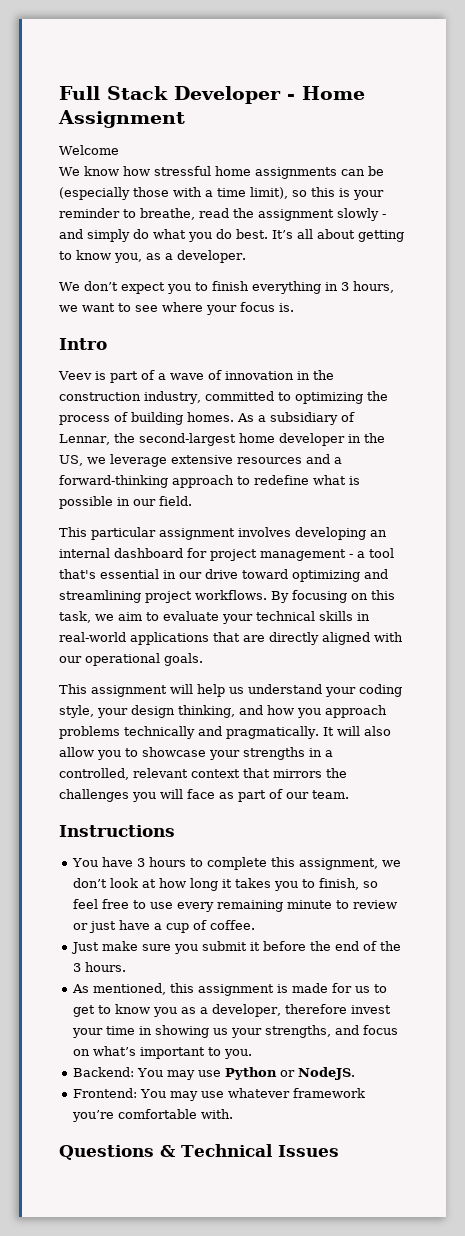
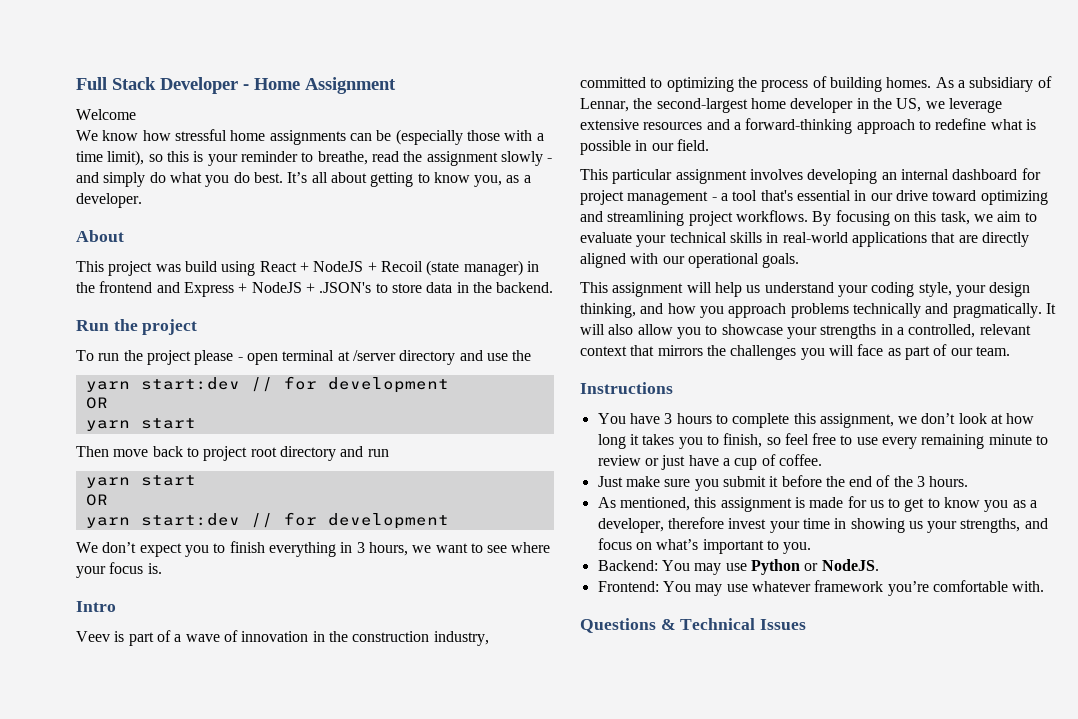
(246, 256) none -> [76,230,124,242] [76,260,539,276] [76,281,554,297] [76,319,198,335] [76,350,532,365] [85,376,449,393] [85,397,108,409] [85,418,196,431] [76,446,389,461] [85,475,196,488] [85,494,108,506] [85,512,449,529] // About // This project was build using React + NodeJS + Recoil (state manager) in the frontend and Express + NodeJS + .JSON's to store data in the backend. // Run the project // To run the project please - open terminal at /server directory and use the // yarn start:dev // for development // OR // yarn start // Then move back to project root directory and run // yarn start // OR // yarn start:dev // for development

